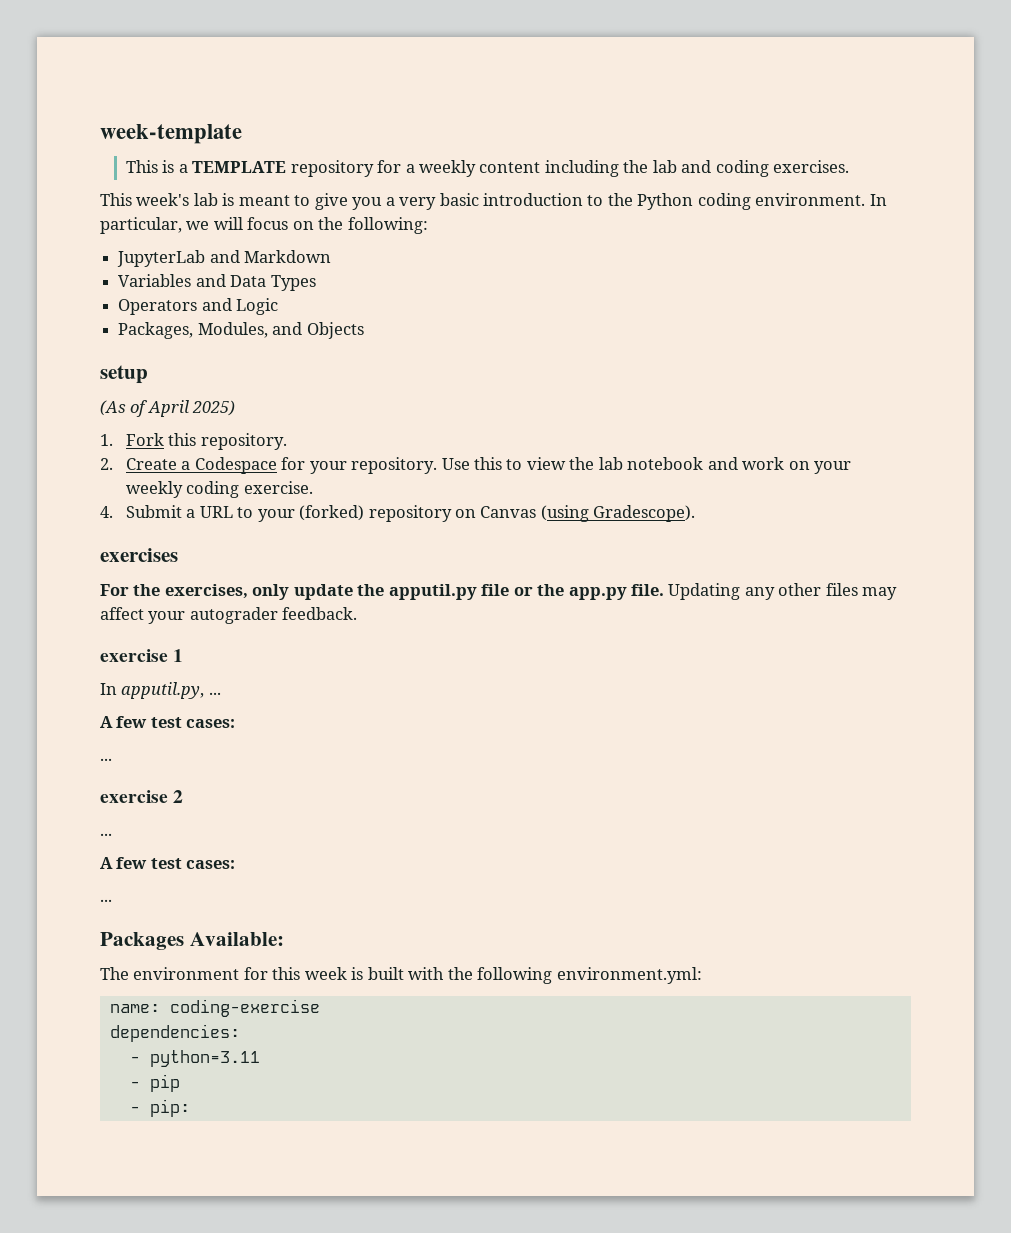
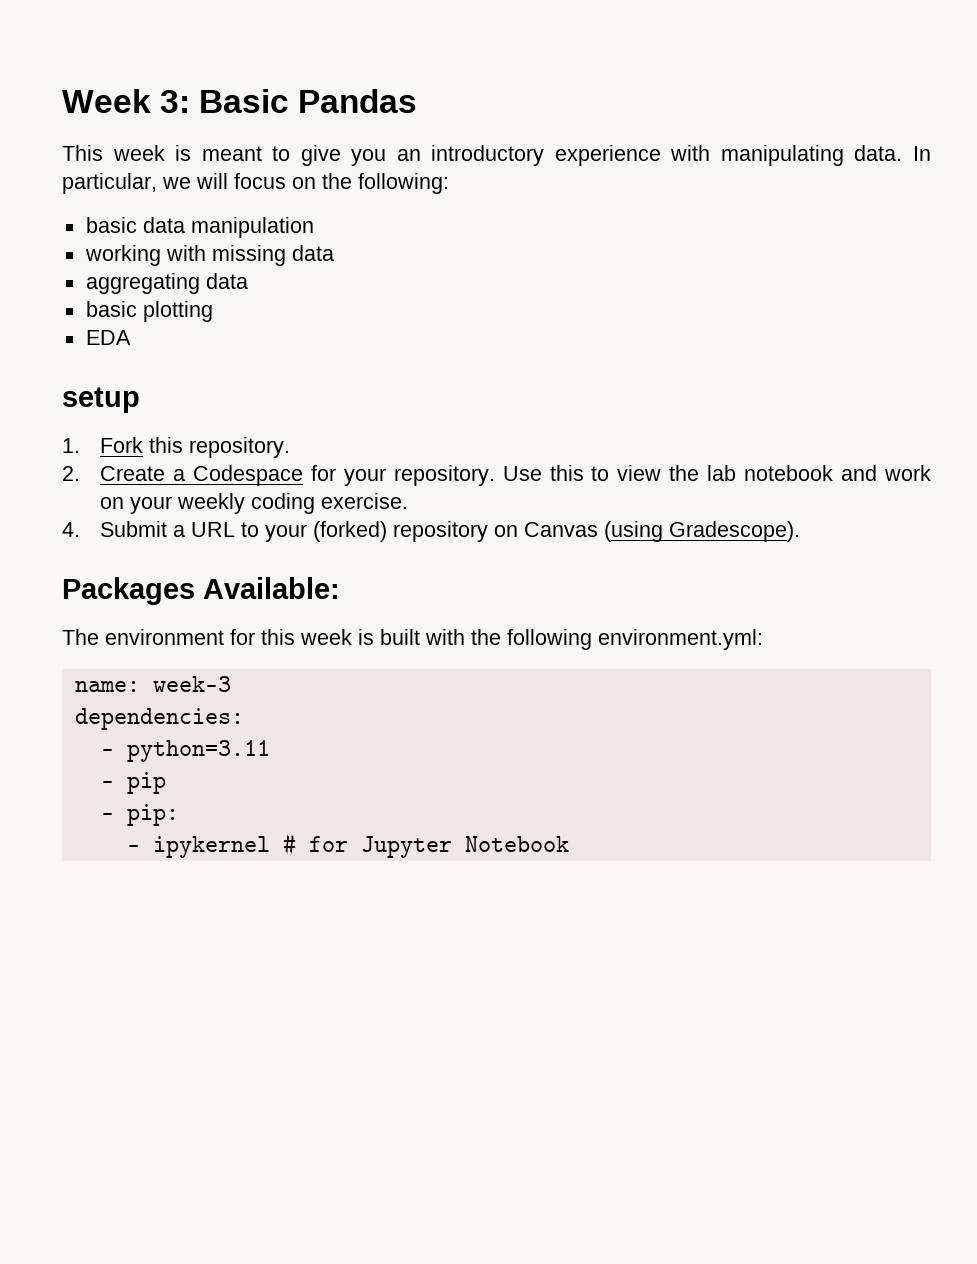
[100,124,242,144] [125,160,850,177] [100,193,218,206] week-template // This is a TEMPLATE repository for a weekly content including the lab and coding exercises. // This week's lab -> [62,89,418,113] [62,145,165,161] Week 3: Basic Pandas // This week
[385,193,866,210] a very basic introduction to the Python coding environment. -> [396,145,903,166] an introductory experience with manipulating data.
[117,250,332,267] [118,274,316,291] [118,298,279,315] [118,322,364,339] [100,365,148,384] [100,400,236,417] JupyterLab and Markdown // Variables and Data Types // Operators and Logic // Packages, Modules, and Objects // setup // (As of April 2025) -> [85,217,314,238] [84,245,334,266] [85,273,248,294] [85,301,213,322] [85,330,131,345] [62,387,140,413] basic data manipulation // working with missing data // aggregating data // basic plotting // EDA // setup
[100,548,178,562] [100,583,898,600] [100,607,358,624] [100,649,184,662] [100,682,221,699] [100,716,236,728] [100,758,112,761] [100,790,184,803] [100,833,112,836] [100,857,236,869] [100,899,112,902] // exercises // For the exercises, only update the apputil.py file or the app.py file. Updating any other files may affect your autograder feedback. // exercise 1 // In apputil.py, ... // A few test cases: // ... // exercise 2 // ... // A few test cases: // ... -> (801, 531) none
[169,999,320,1017] coding-exercise -> [152,676,231,692] week-3
(190, 1108) none -> [126,833,569,858] // - ipykernel # for Jupyter Notebook

